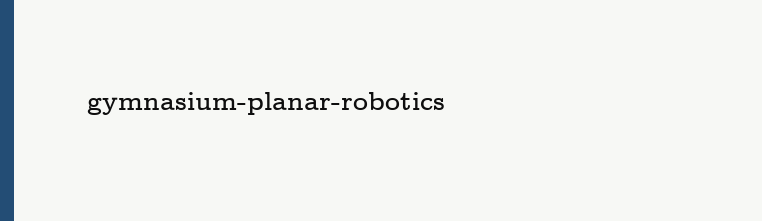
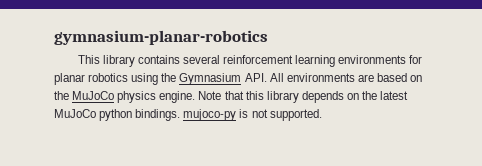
(445, 103) none -> [77,55,423,67] [54,73,423,85] [54,91,409,103] [54,109,322,121] // This library contains several reinforcement learning environments for planar robotics using the Gymnasium API. All environments are based on the MuJoCo physics engine. Note that this library depends on the latest MuJoCo python bindings. mujoco-py is not supported.

